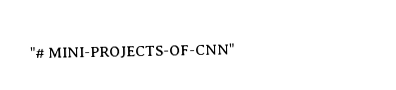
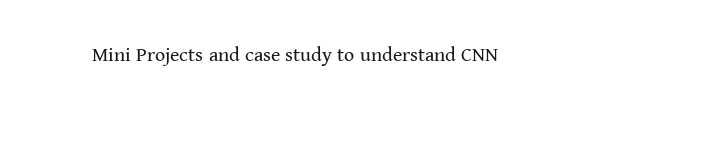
[30,43,235,60] "# MINI-PROJECTS-OF-CNN" -> [92,46,498,66] Mini Projects and case study to understand CNN

